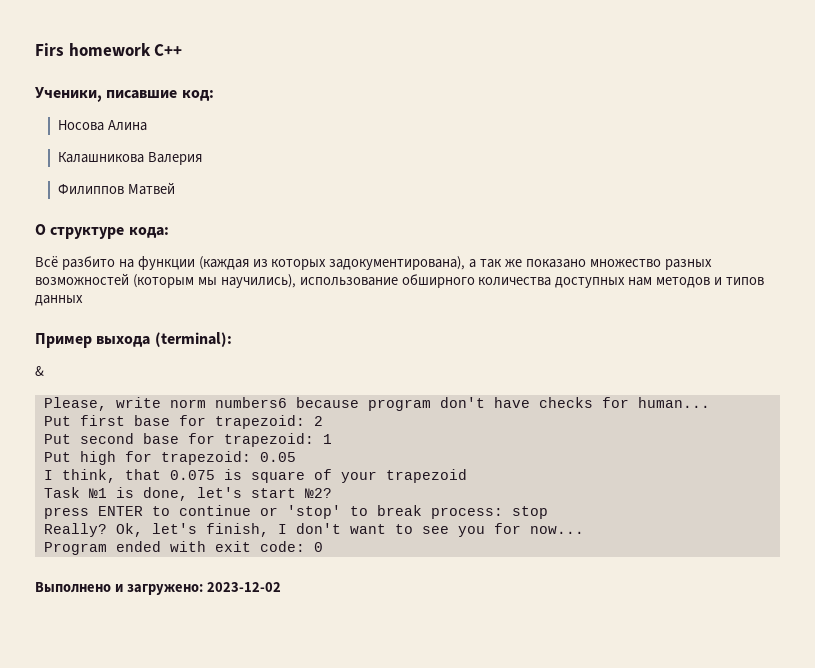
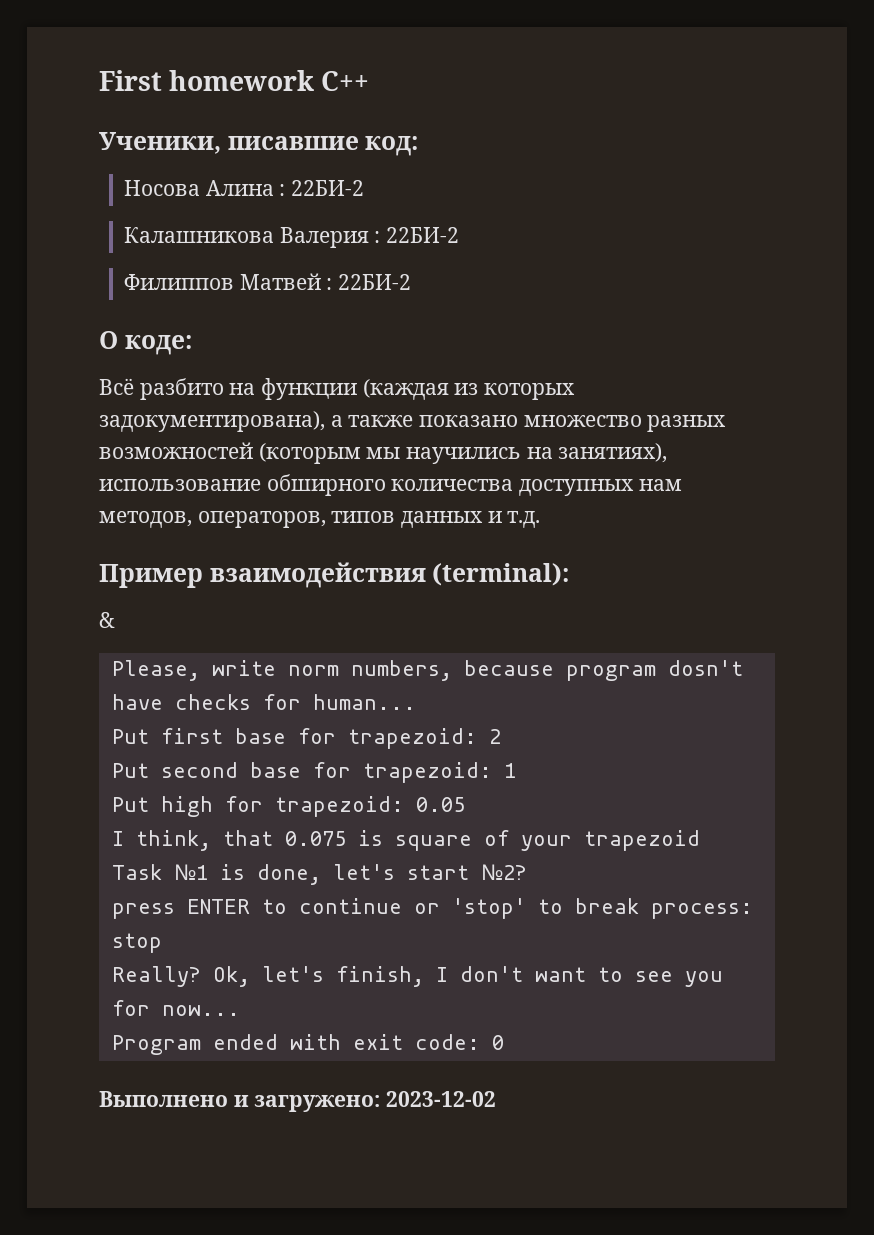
[35,43,64,56] Firs -> [99,70,162,91] First
(147, 125) none -> [279,180,365,196] : 22БИ-2
(202, 158) none -> [374,227,460,243] : 22БИ-2
[35,224,169,239] // О структуре кода: -> [326,274,412,290] [99,331,192,355] : 22БИ-2 // О коде:
[480,259,523,268] так же -> [348,415,414,427] также
[220,274,296,288] научились), -> [406,443,668,464] научились на занятиях),
[656,277,723,288] методов и -> [99,511,326,528] методов, операторов,
(83, 300) none -> [487,511,541,528] и т.д.
[96,336,151,347] выхода -> [209,562,426,588] взаимодействия
[214,397,287,408] numbers6 -> [350,660,452,681] numbers,
[439,397,485,408] don't -> [667,660,743,676] dosn't

